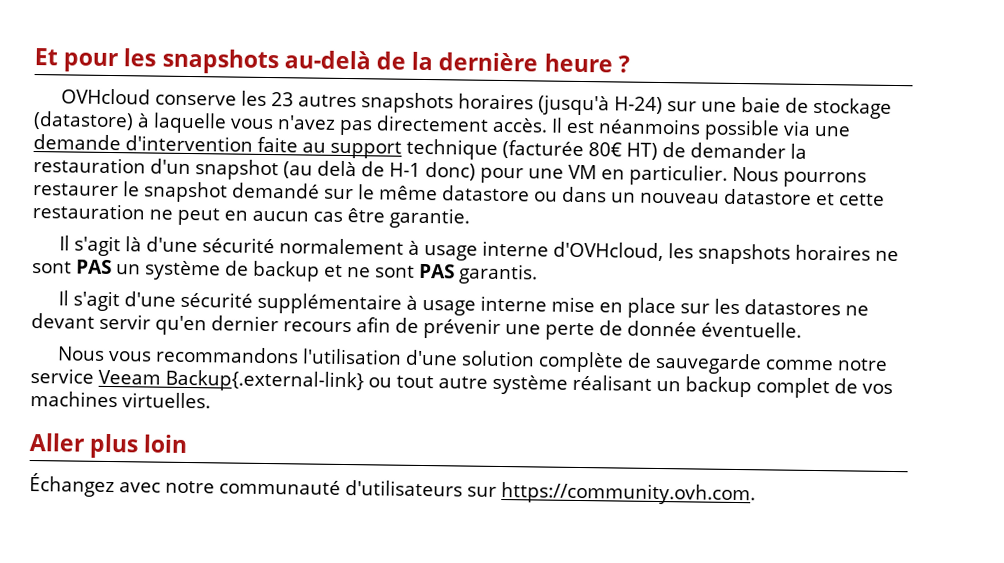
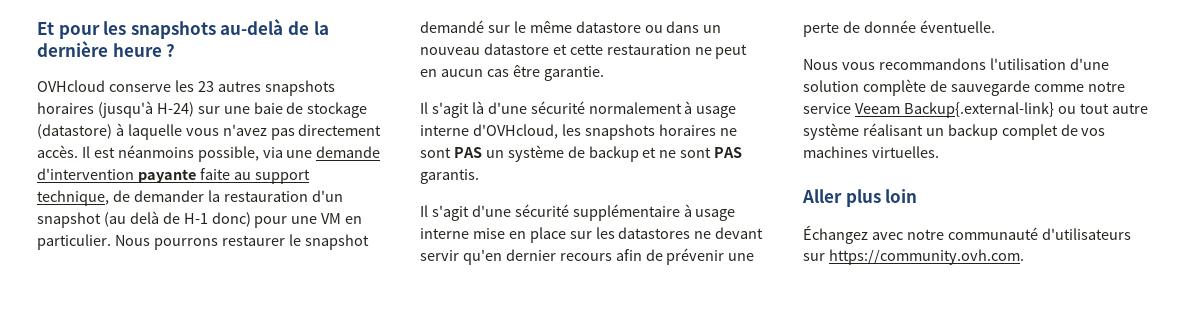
[703,119,780,141] possible -> [197,146,259,162] possible,
(253, 143) none -> [137,169,196,183] payante
[406,138,658,160] technique (facturée 80€ HT) -> [37,190,109,206] technique,

